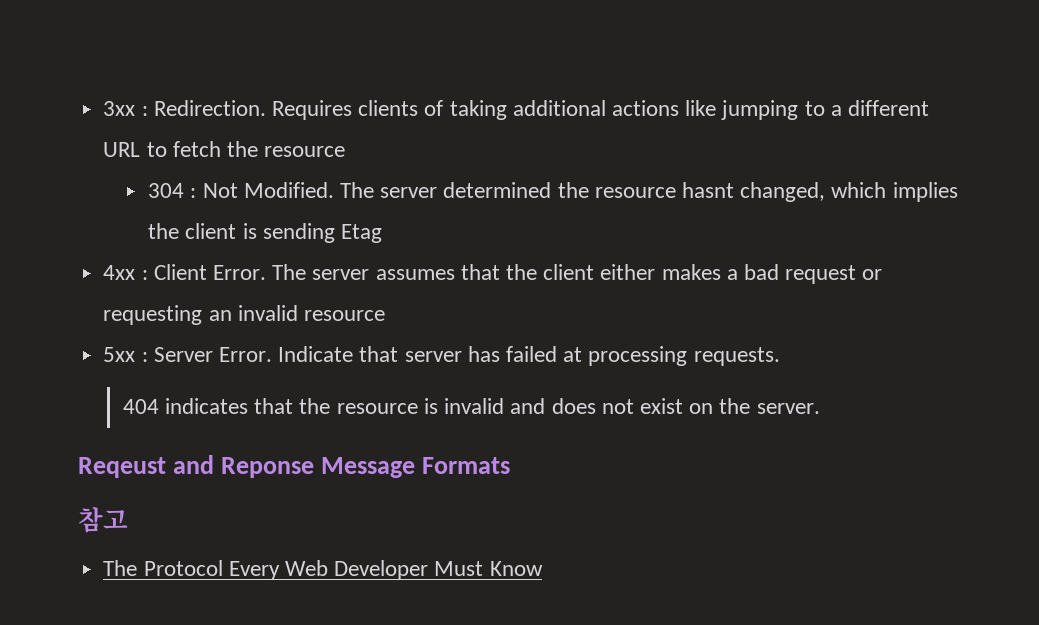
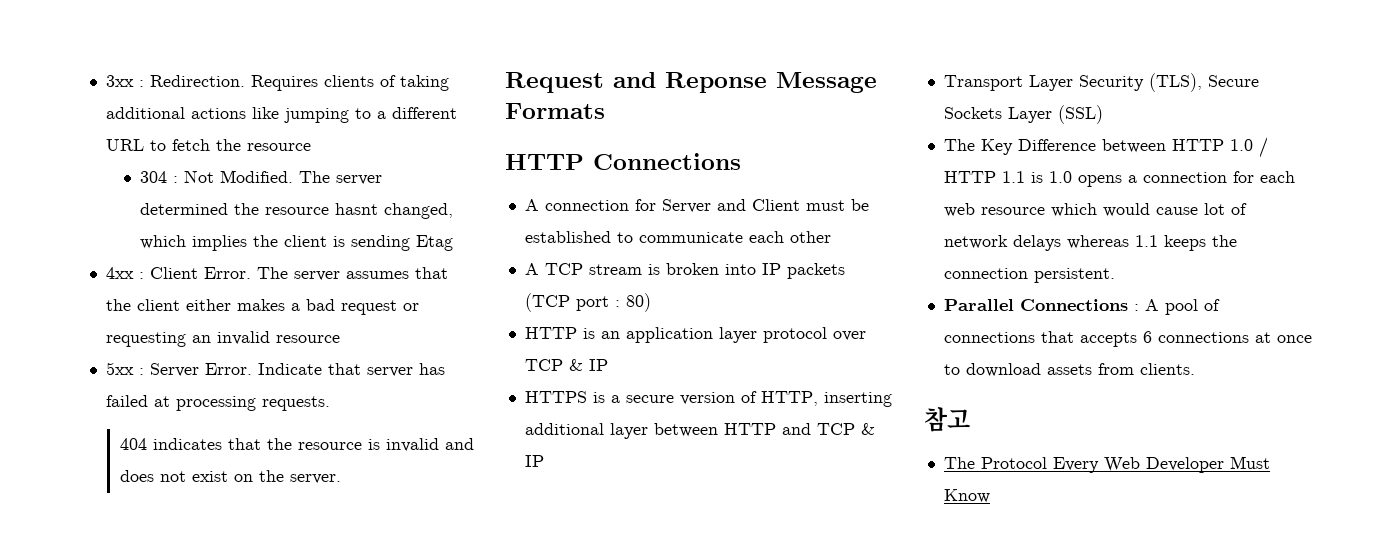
[78,457,166,478] Reqeust -> [505,72,604,93] Request
(510, 465) none -> [505,153,741,170] [524,199,869,213] [524,231,831,243] [524,263,845,279] [524,293,651,312] [524,327,866,343] [524,359,608,371] [524,391,892,407] [524,423,875,439] [524,455,544,467] [943,73,1259,92] [943,105,1103,124] [943,137,1268,158] [943,171,1295,187] [943,203,1247,217] [943,235,1237,251] [943,268,1115,283] [943,299,1220,315] [943,331,1312,347] [943,363,1195,377] // HTTP Connections // A connection for Server and Client must be established to communicate each other // A TCP stream is broken into IP packets (TCP port : 80) // HTTP is an application layer protocol over TCP & IP // HTTPS is a secure version of HTTP, inserting additional layer between HTTP and TCP & IP // Transport Layer Security (TLS), Secure Sockets Layer (SSL) // The Key Difference between HTTP 1.0 / HTTP 1.1 is 1.0 opens a connection for each web resource which would cause lot of network delays whereas 1.1 keeps the connection persistent. // Parallel Connections : A pool of connections that accepts 6 connections at once to download assets from clients.

